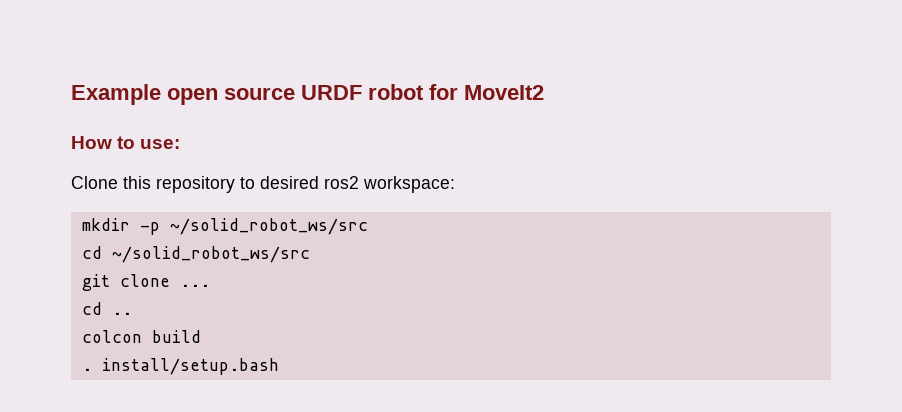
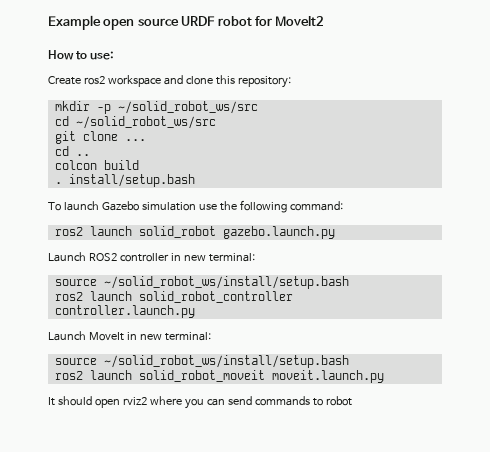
[71,176,455,193] Clone this repository to desired ros2 workspace: -> [48,75,291,88] Create ros2 workspace and clone this repository:
(279, 366) none -> [48,200,343,213] [54,226,335,239] [48,252,255,262] [54,276,349,289] [54,291,293,303] [54,305,195,318] [48,331,211,341] [54,355,349,368] [54,370,384,383] [48,396,352,409] // To launch Gazebo simulation use the following command: // ros2 launch solid_robot gazebo.launch.py // Launch ROS2 controller in new terminal: // source ~/solid_robot_ws/install/setup.bash // ros2 launch solid_robot_controller controller.launch.py // Launch MoveIt in new terminal: // source ~/solid_robot_ws/install/setup.bash // ros2 launch solid_robot_moveit moveit.launch.py // It should open rviz2 where you can send commands to robot

